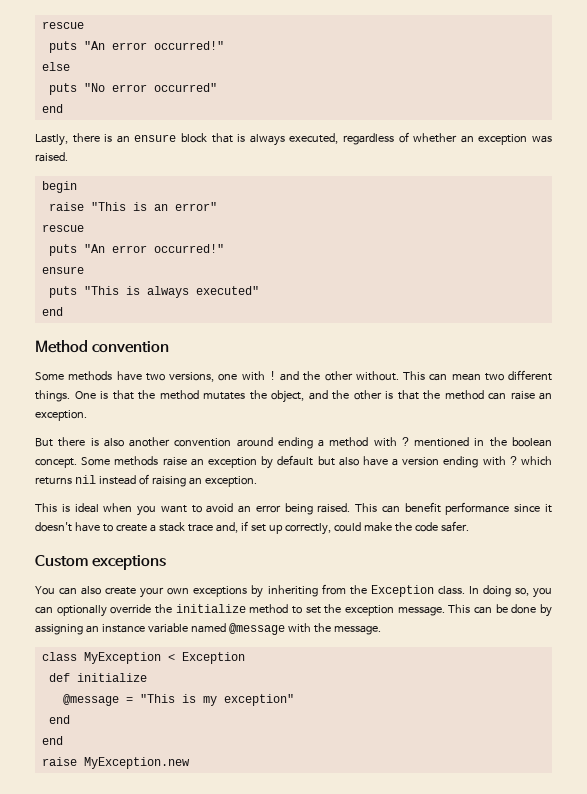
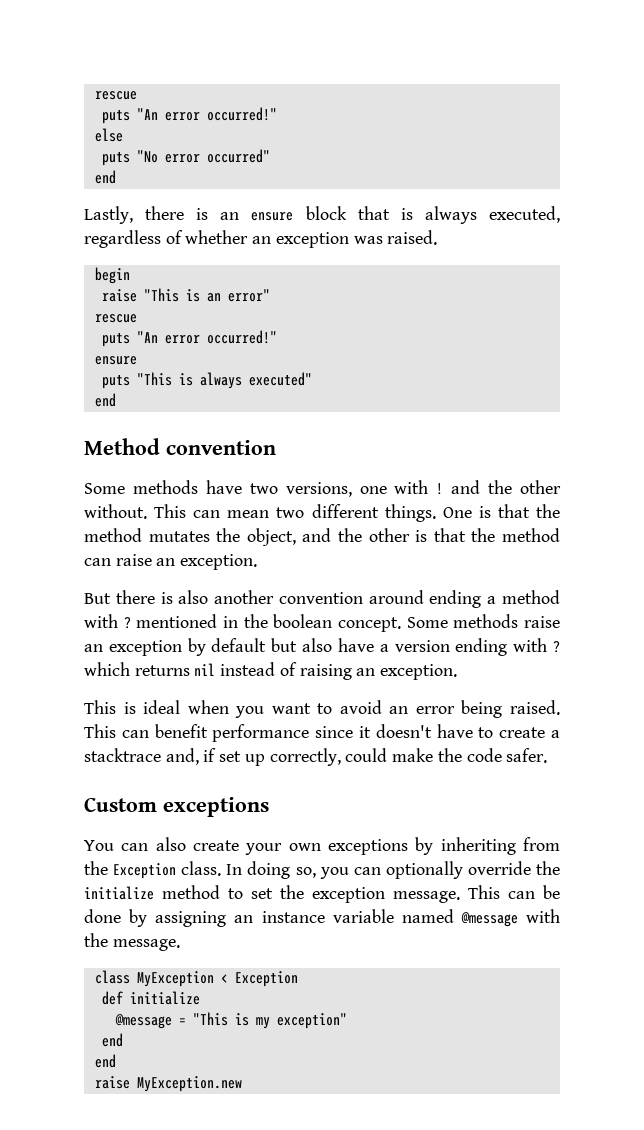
[158,522,213,532] stack trace -> [84,748,161,762] stacktrace

